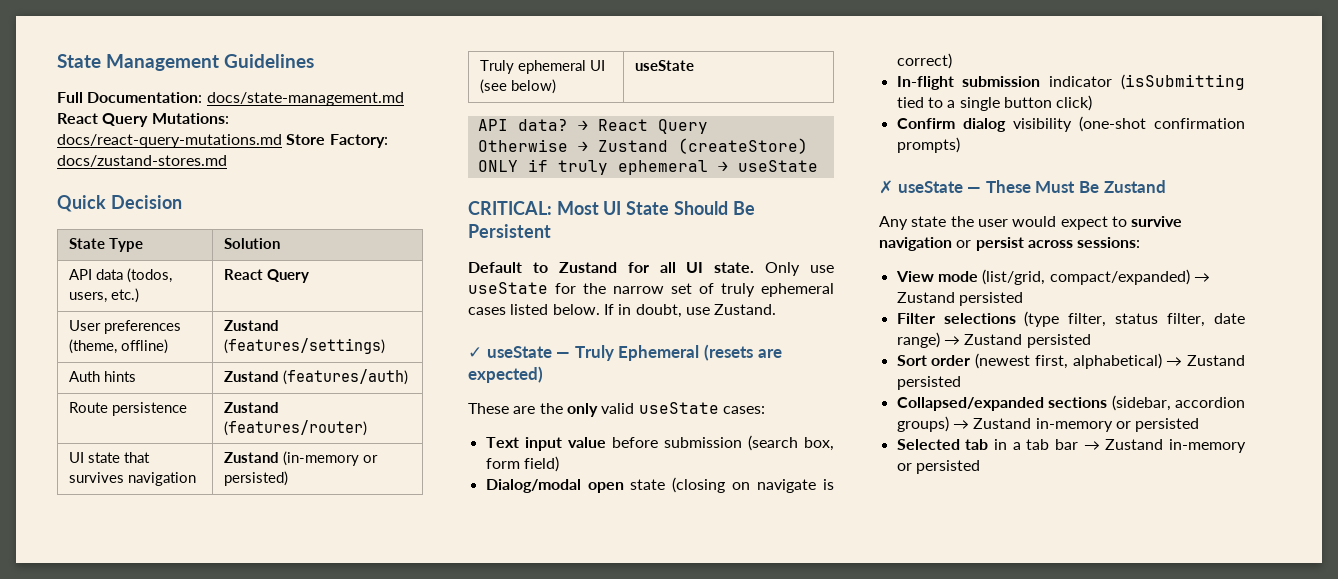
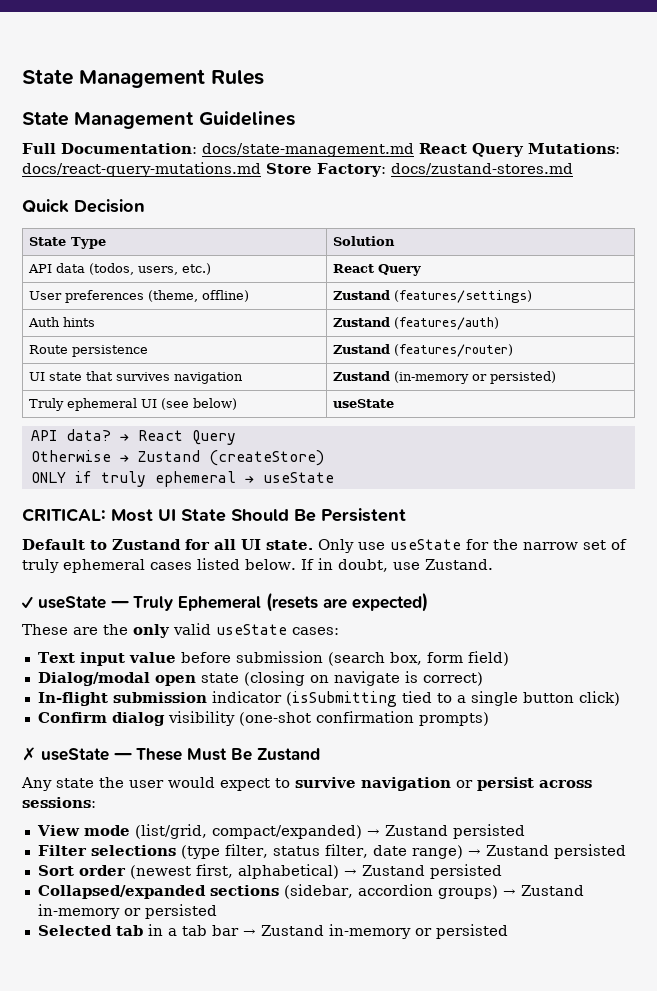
[57,54,219,71] State Management -> [22,69,264,88] [22,112,195,129] State Management Rules // State Management

